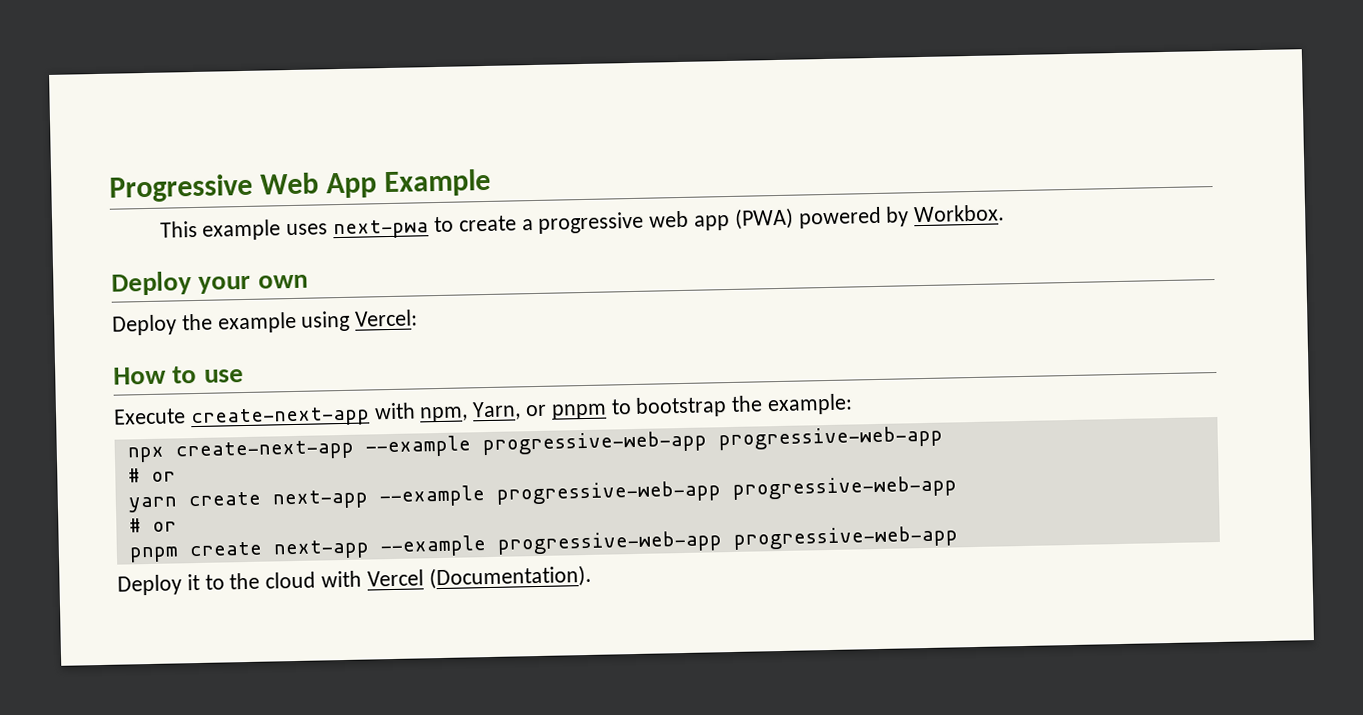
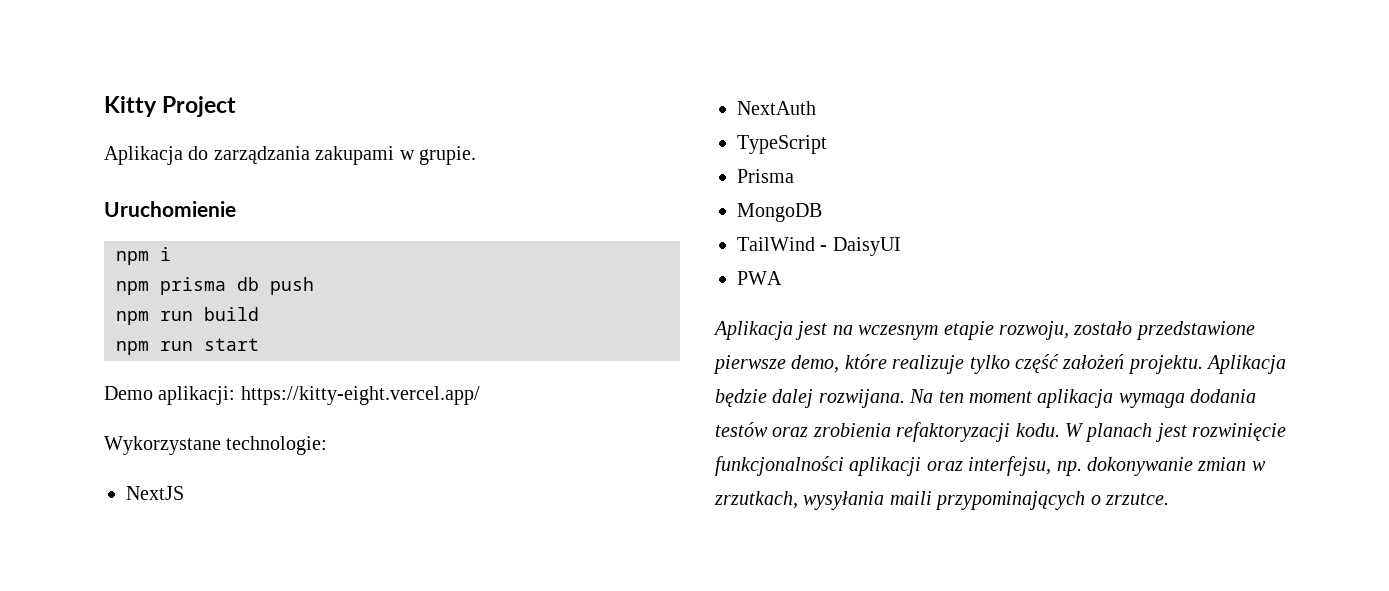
[109,168,492,203] [159,204,1006,241] [111,271,308,296] [112,309,419,336] [113,365,244,385] [113,393,854,429] [126,425,943,463] [127,468,176,483] [127,475,957,513] [128,518,177,533] [128,525,958,563] [117,564,592,596] Progressive Web App Example // This example uses next-pwa to create a progressive web app (PWA) powered by Workbox. // Deploy your own // Deploy the example using Vercel: // How to use // Execute create-next-app with npm, Yarn, or pnpm to bootstrap the example: // npx create-next-app --example progressive-web-app progressive-web-app // # or // yarn create next-app --example progressive-web-app progressive-web-app // # or // pnpm create next-app --example progressive-web-app progressive-web-app // Deploy it to the cloud with Vercel (Documentation). -> [104,96,237,117] [104,146,476,165] [104,201,236,217] [116,247,171,265] [116,277,314,295] [116,307,259,325] [116,338,259,355] [104,386,480,405] [104,436,328,455] [126,486,184,500] [737,101,816,115] [737,135,827,154] [737,169,794,183] [737,203,822,222] [737,237,901,256] [737,271,782,285] [713,321,1255,340] [713,354,1287,374] [715,389,1257,408] [715,422,1287,442] [715,456,1266,476] [714,491,1169,510] Kitty Project // Aplikacja do zarządzania zakupami w grupie. // Uruchomienie // npm i // npm prisma db push // npm run build // npm run start // Demo aplikacji: https://kitty-eight.vercel.app/ // Wykorzystane technologie: // NextJS // NextAuth // TypeScript // Prisma // MongoDB // TailWind - DaisyUI // PWA // Aplikacja jest na wczesnym etapie rozwoju, zostało przedstawione pierwsze demo, które realizuje tylko część założeń projektu. Aplikacja będzie dalej rozwijana. Na ten moment aplikacja wymaga dodania testów oraz zrobienia refaktoryzacji kodu. W planach jest rozwinięcie funkcjonalności aplikacji oraz interfejsu, np. dokonywanie zmian w zrzutkach, wysyłania maili przypominających o zrzutce.

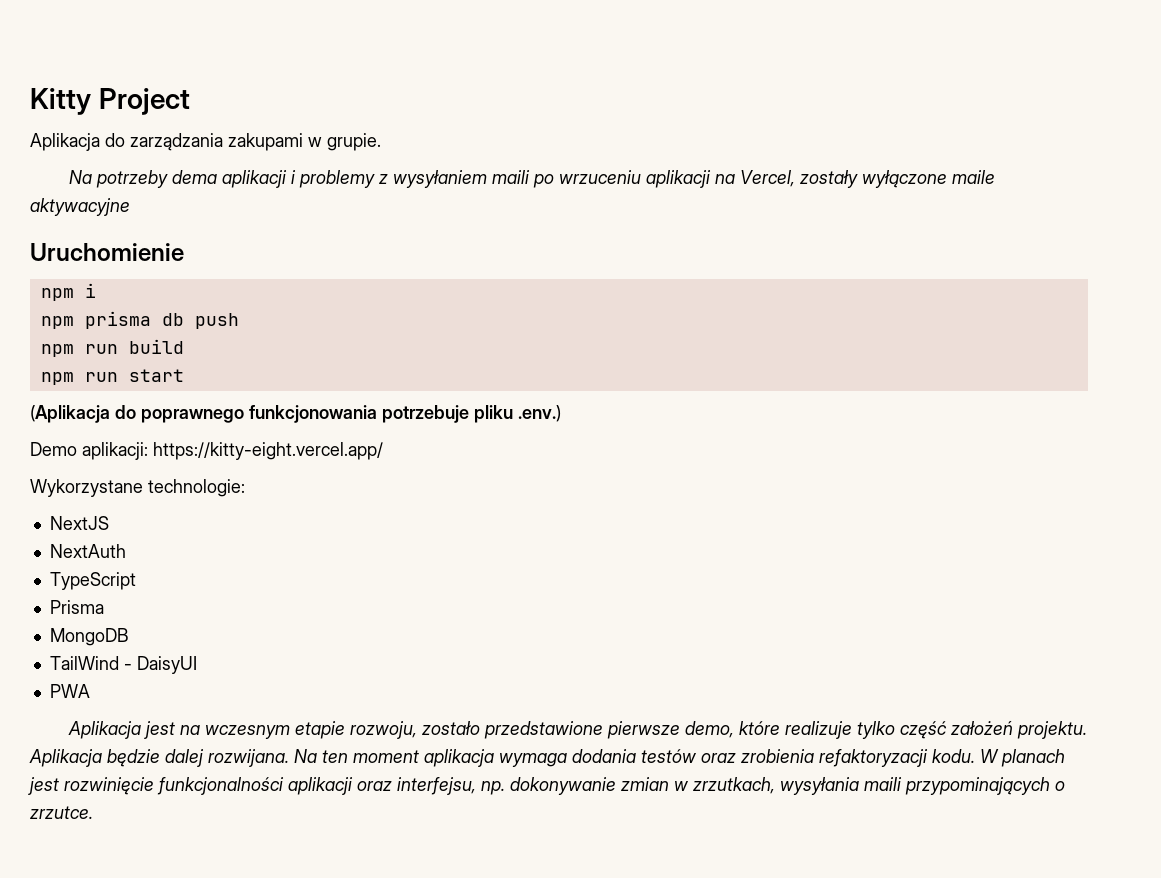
(476, 155) none -> [68,170,995,188] [30,198,130,216] // Na potrzeby dema aplikacji i problemy z wysyłaniem maili po wrzuceniu aplikacji na Vercel, zostały wyłączone maile aktywacyjne
(259, 344) none -> [30,405,561,423] // (Aplikacja do poprawnego funkcjonowania potrzebuje pliku .env.)

